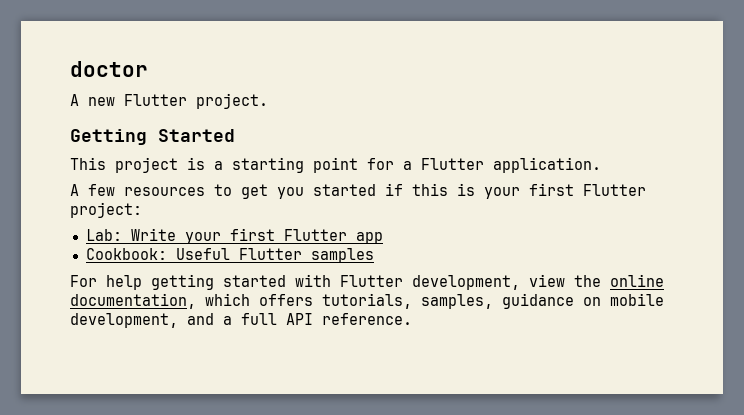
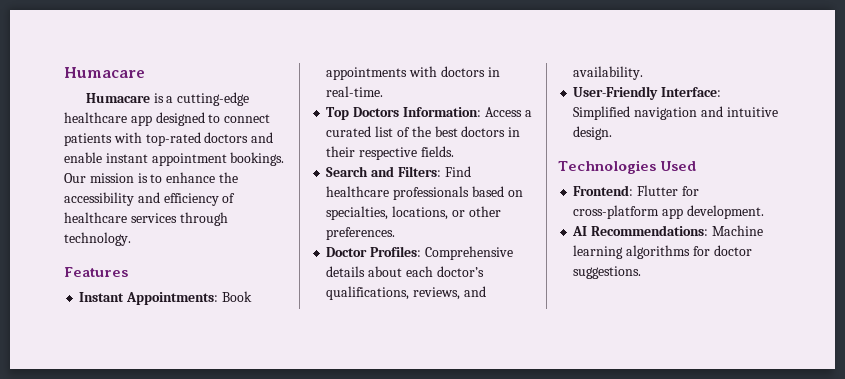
[70,61,148,77] [70,93,268,109] [70,129,235,145] [70,157,601,173] [70,183,646,199] [70,202,142,218] [85,228,383,244] [85,248,374,263] [70,274,664,290] [70,293,664,309] [70,313,412,328] doctor // A new Flutter project. // Getting Started // This project is a starting point for a Flutter application. // A few resources to get you started if this is your first Flutter project: // Lab: Write your first Flutter app // Cookbook: Useful Flutter samples // For help getting started with Flutter development, view the online documentation, which offers tutorials, samples, guidance on mobile development, and a full API reference. -> [64,67,145,78] [85,92,250,106] [64,112,271,126] [64,132,274,146] [64,152,285,166] [64,172,238,183] [64,192,236,206] [64,212,228,226] [64,232,131,246] [64,267,128,277] [79,291,252,305] [326,66,500,80] [326,86,384,97] [326,107,532,120] [326,126,521,137] [326,146,454,160] [326,166,471,177] [326,186,523,200] [326,206,501,220] [326,227,396,240] [326,246,513,260] [326,266,484,277] [326,286,486,300] [573,66,644,80] [573,86,722,100] [573,106,778,120] [573,126,613,140] [558,160,697,174] [573,185,699,196] [573,205,764,219] [572,225,763,236] [573,245,752,259] [573,266,642,279] Humacare // Humacare is a cutting-edge healthcare app designed to connect patients with top-rated doctors and enable instant appointment bookings. Our mission is to enhance the accessibility and efficiency of healthcare services through technology. // Features // Instant Appointments: Book appointments with doctors in real-time. // Top Doctors Information: Access a curated list of the best doctors in their respective fields. // Search and Filters: Find healthcare professionals based on specialties, locations, or other preferences. // Doctor Profiles: Comprehensive details about each doctor’s qualifications, reviews, and availability. // User-Friendly Interface: Simplified navigation and intuitive design. // Technologies Used // Frontend: Flutter for cross-platform app development. // AI Recommendations: Machine learning algorithms for doctor suggestions.

